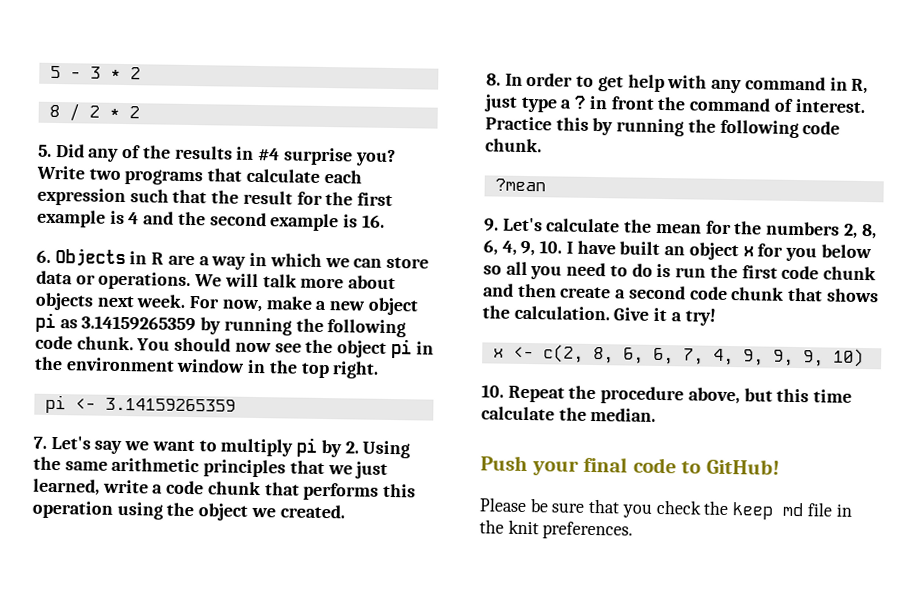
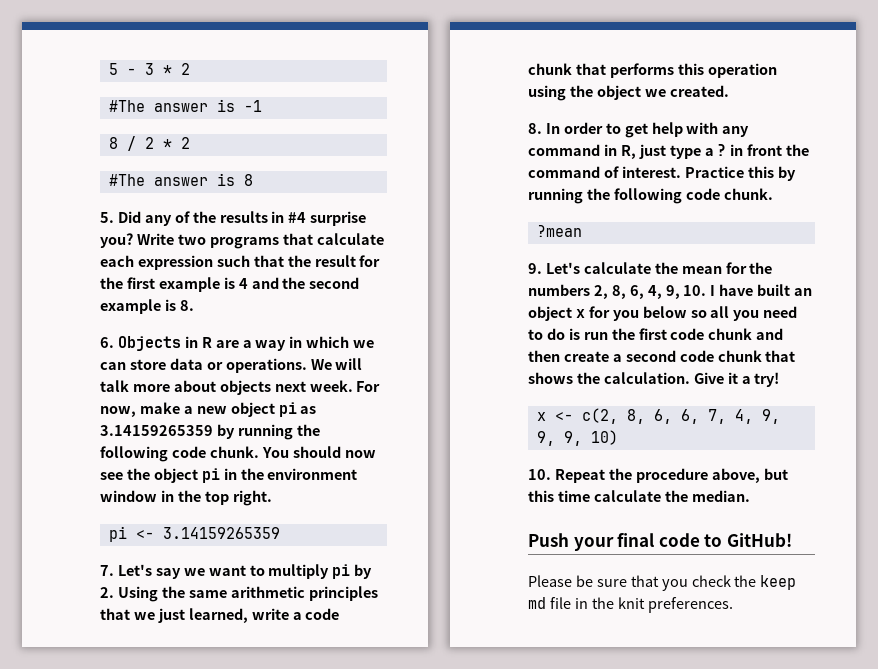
(141, 73) none -> [108,99,262,112] // #The answer is -1
(140, 112) none -> [108,173,253,186] // #The answer is 8
[361,214,385,228] 16. -> [179,300,194,311] 8.

